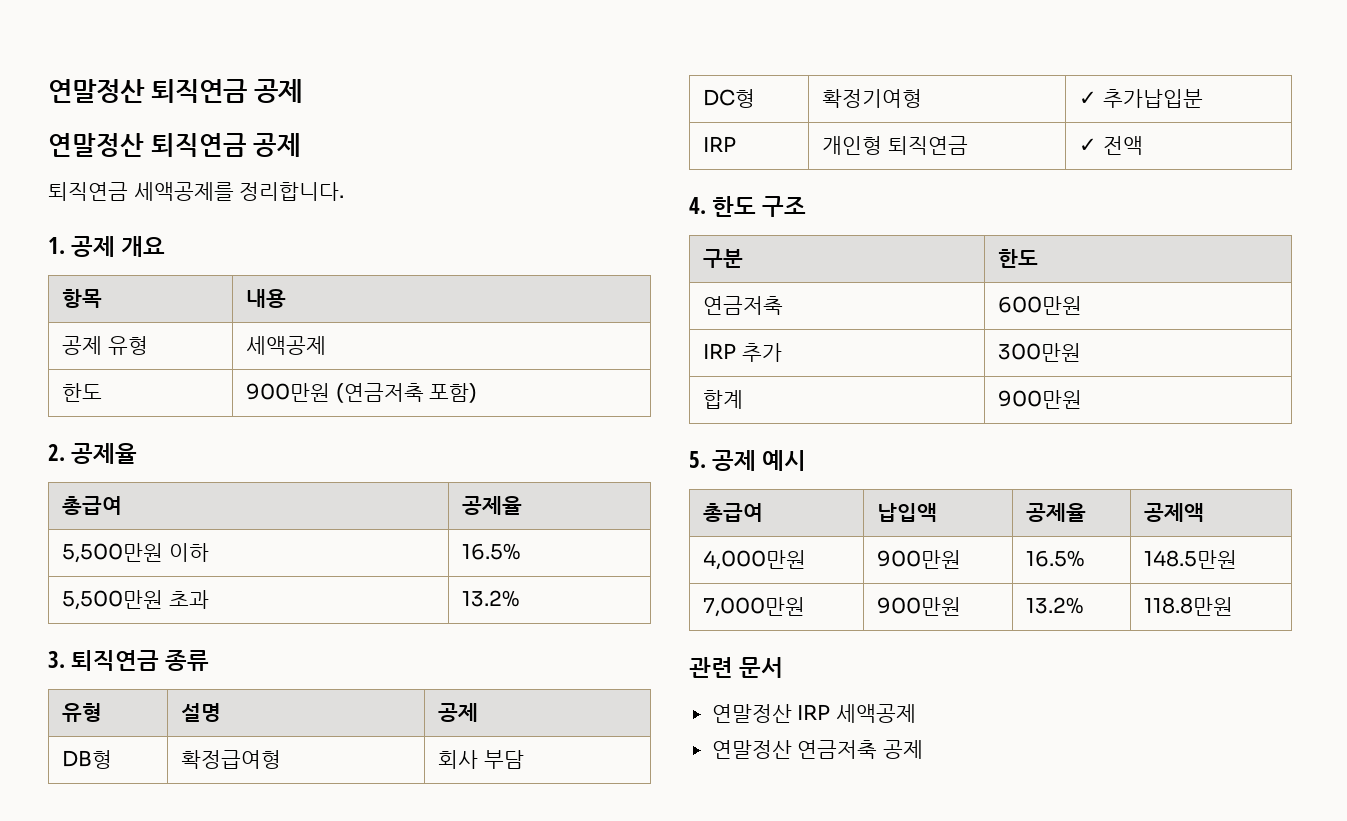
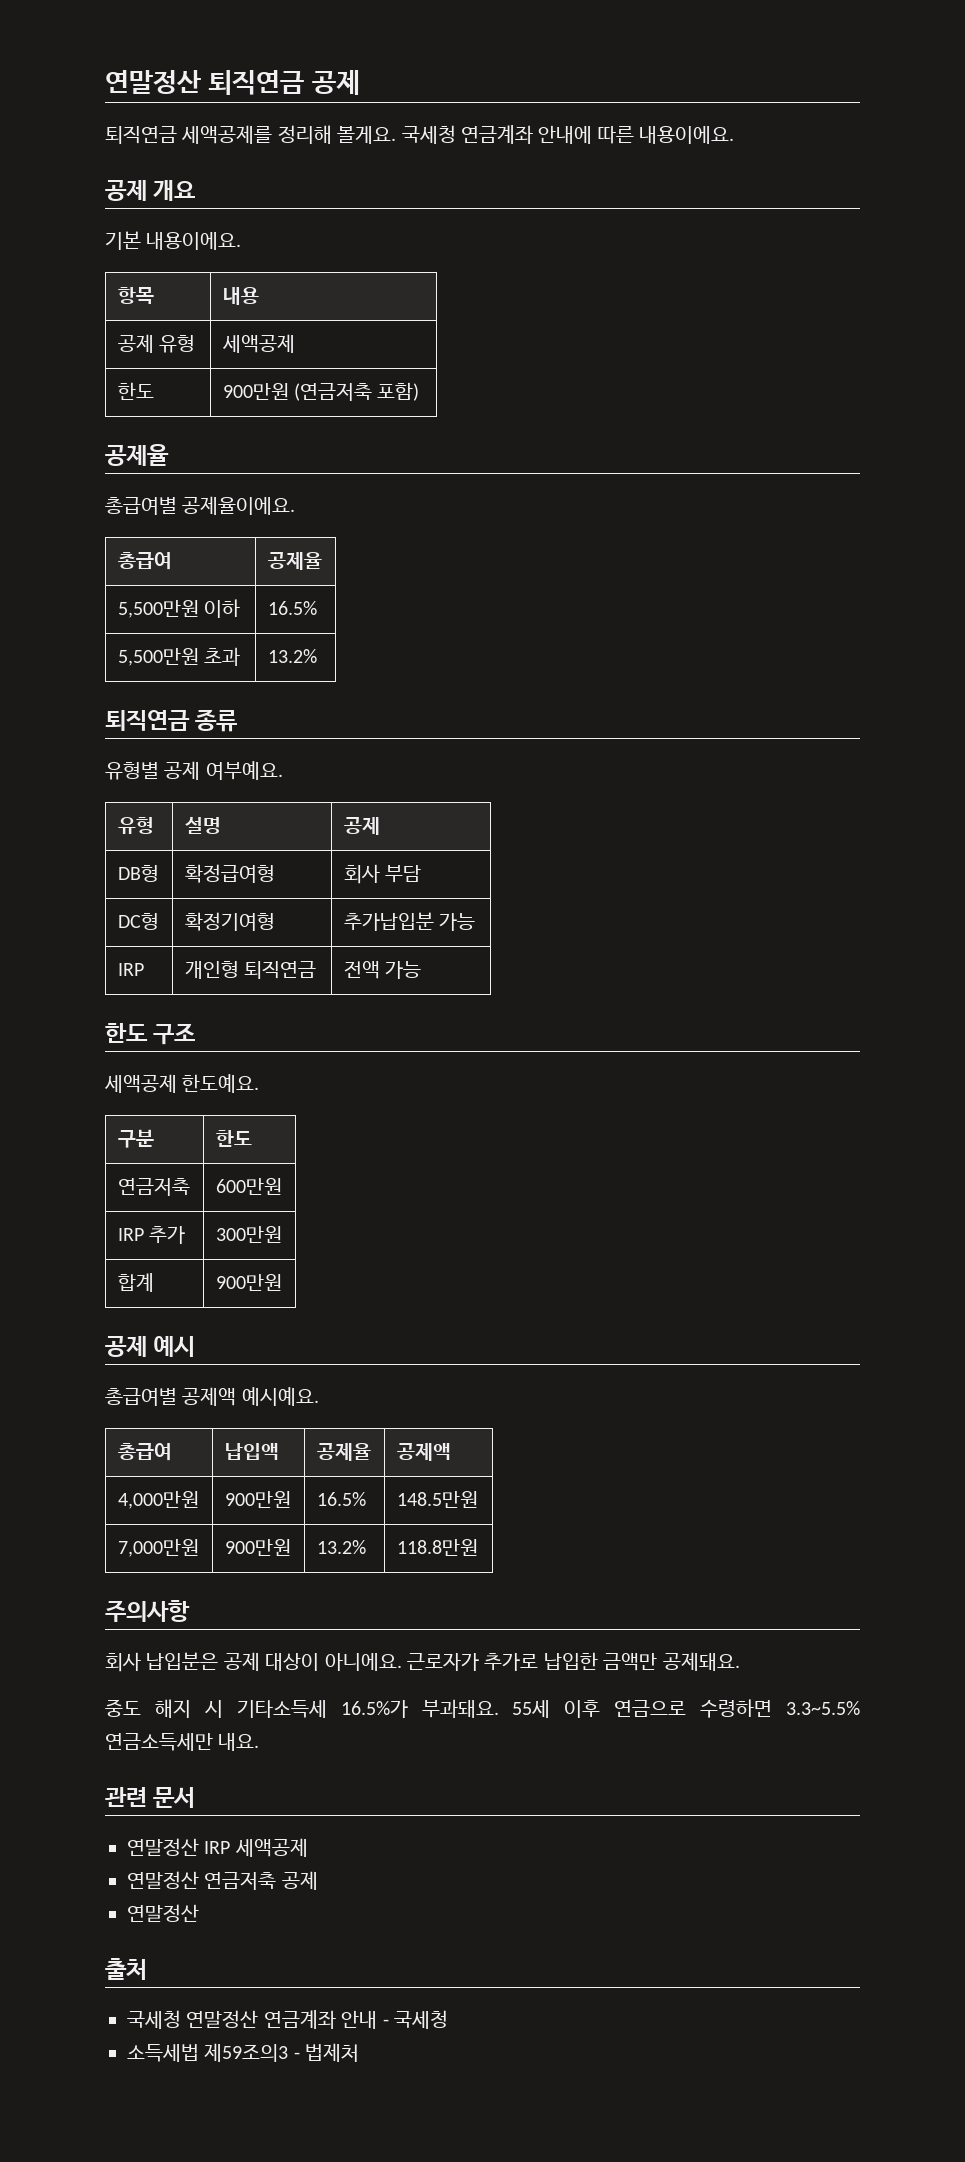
[48,79,302,103] [48,133,302,157] 연말정산 퇴직연금 공제 // 연말정산 퇴직연금 공제 -> [105,70,360,95] 연말정산 퇴직연금 공제
[239,182,345,201] [48,237,65,254] 정리합니다. // 1. -> [277,125,735,144] 정리해 볼게요. 국세청 연금계좌 안내에 따른 내용이에요. //
(166, 246) none -> [105,231,242,250] // 기본 내용이에요.
[48,443,138,464] 2. 공제율 -> [105,444,169,466] [105,496,296,515] 공제율 // 총급여별 공제율이에요.
[48,651,65,668] 3. -> (317, 656) none
(210, 660) none -> [105,761,283,780] // 유형별 공제 여부예요.
[1079,91,1098,105] ✓ -> (275, 921) none
(1203, 98) none -> [439,913,476,931] 가능
[1079,138,1098,152] ✓ -> (317, 970) none
[689,197,706,214] // 4. -> [385,961,422,979] 가능 //
(807, 206) none -> [104,1074,260,1093] // 세액공제 한도예요.
[689,451,706,468] 5. -> (282, 1282) none
(807, 460) none -> [105,1387,319,1406] // 총급여별 공제액 예시예요.
(1234, 606) none -> [105,1600,190,1622] [105,1652,740,1672] [105,1699,860,1718] [105,1733,260,1751] // 주의사항 // 회사 납입분은 공제 대상이 아니에요. 근로자가 추가로 납입한 금액만 공제돼요. // 중도 해지 시 기타소득세 16.5%가 부과돼요. 55세 이후 연금으로 수령하면 3.3~5.5% 연금소득세만 내요.
(923, 749) none -> [127,1904,199,1922] [105,1958,147,1980] [127,2010,448,2029] [127,2043,360,2062] // 연말정산 // 출처 // 국세청 연말정산 연금계좌 안내 - 국세청 // 소득세법 제59조의3 - 법제처

